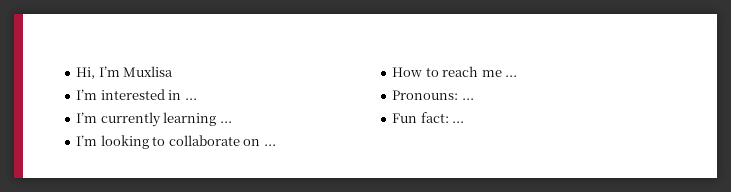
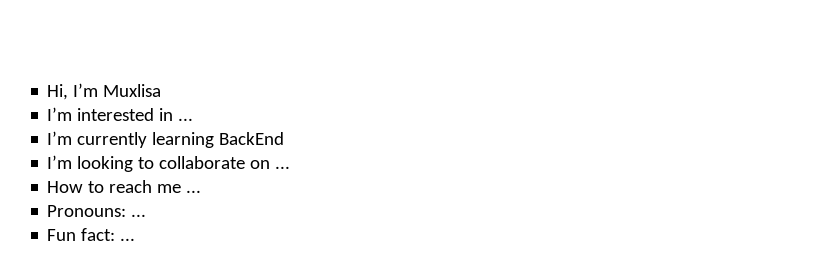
[219,121,232,123] ... -> [219,132,285,145] BackEnd

